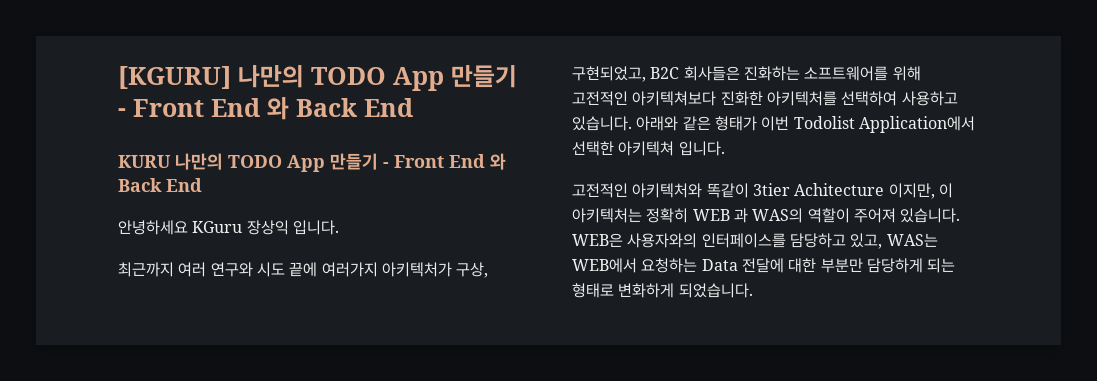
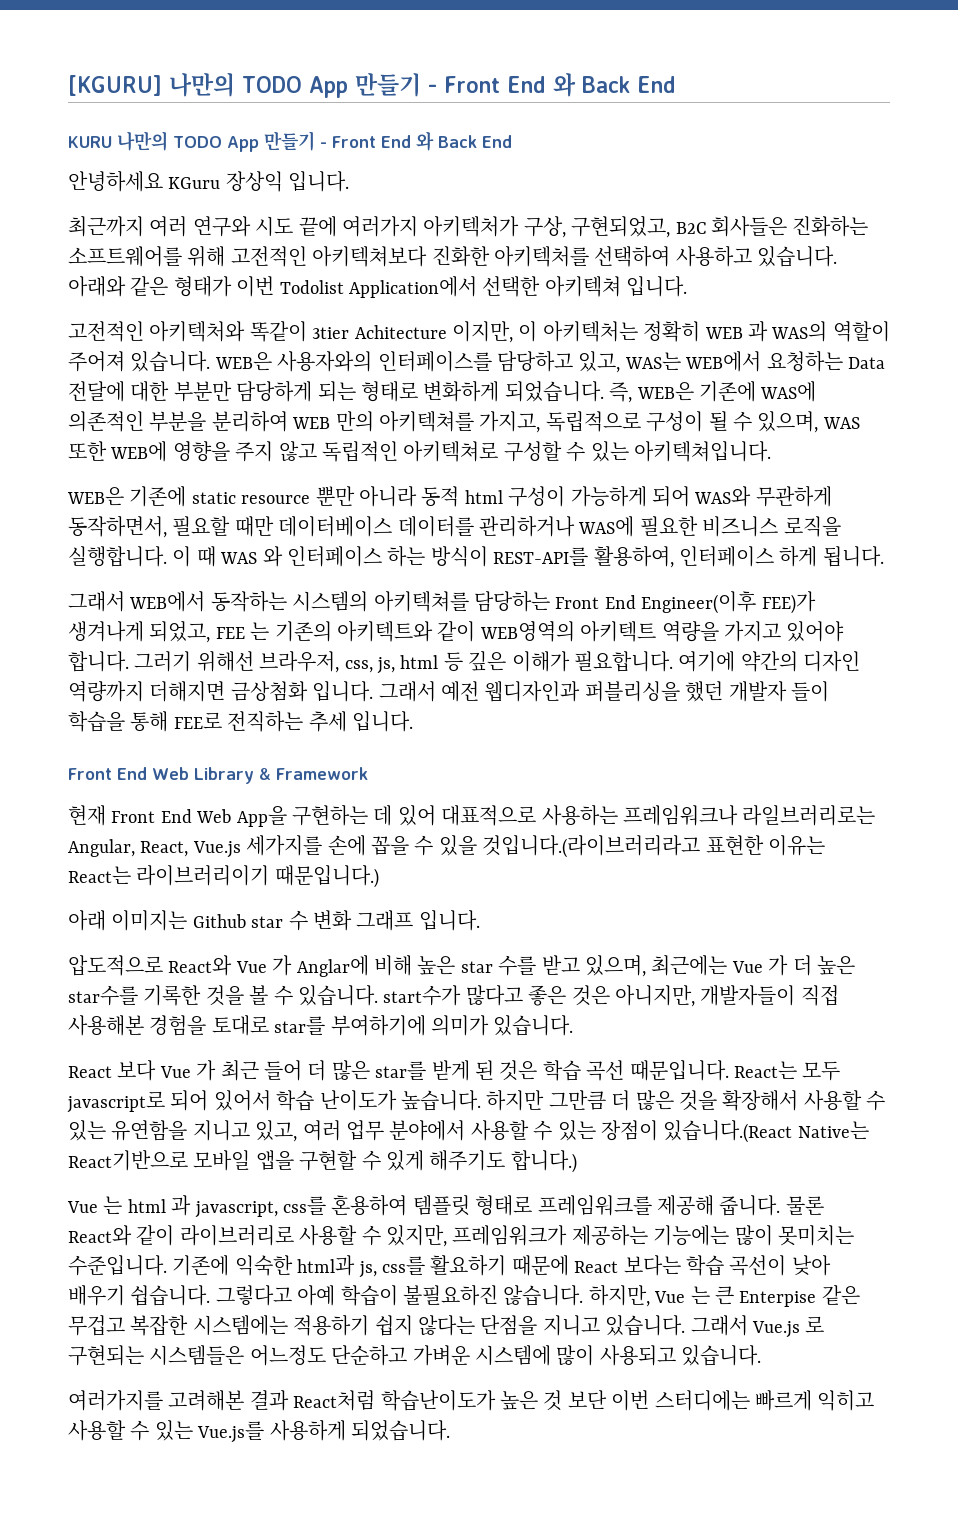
(753, 290) none -> [609,381,817,403] [68,411,860,433] [68,441,771,462] [67,486,832,507] [68,516,841,538] [68,546,884,568] [68,591,816,614] [68,621,845,643] [68,651,861,674] [68,681,829,702] [68,711,413,732] [68,767,368,784] [68,805,876,827] [68,835,825,858] [68,865,379,888] [68,910,480,931] [68,955,855,977] [68,985,839,1007] [68,1015,574,1036] [68,1060,841,1081] [67,1090,886,1113] [68,1120,869,1143] [68,1150,577,1173] [67,1195,824,1218] [68,1225,854,1247] [68,1255,831,1278] [68,1285,860,1307] [68,1315,825,1338] [68,1345,762,1366] [68,1390,875,1411] [68,1420,450,1443] 즉, WEB은 기존에 WAS에 의존적인 부분을 분리하여 WEB 만의 아키텍쳐를 가지고, 독립적으로 구성이 될 수 있으며, WAS 또한 WEB에 영향을 주지 않고 독립적인 아키텍쳐로 구성할 수 있는 아키텍쳐입니다. // WEB은 기존에 static resource 뿐만 아니라 동적 html 구성이 가능하게 되어 WAS와 무관하게 동작하면서, 필요할 때만 데이터베이스 데이터를 관리하거나 WAS에 필요한 비즈니스 로직을 실행합니다. 이 때 WAS 와 인터페이스 하는 방식이 REST-API를 활용하여, 인터페이스 하게 됩니다. // 그래서 WEB에서 동작하는 시스템의 아키텍쳐를 담당하는 Front End Engineer(이후 FEE)가 생겨나게 되었고, FEE 는 기존의 아키텍트와 같이 WEB영역의 아키텍트 역량을 가지고 있어야 합니다. 그러기 위해선 브라우저, css, js, html 등 깊은 이해가 필요합니다. 여기에 약간의 디자인 역량까지 더해지면 금상첨화 입니다. 그래서 예전 웹디자인과 퍼블리싱을 했던 개발자 들이 학습을 통해 FEE로 전직하는 추세 입니다. // Front End Web Library & Framework // 현재 Front End Web App을 구현하는 데 있어 대표적으로 사용하는 프레임워크나 라일브러리로는 Angular, React, Vue.js 세가지를 손에 꼽을 수 있을 것입니다.(라이브러리라고 표현한 이유는 React는 라이브러리이기 때문입니다.) // 아래 이미지는 Github star 수 변화 그래프 입니다. // 압도적으로 React와 Vue 가 Anglar에 비해 높은 star 수를 받고 있으며, 최근에는 Vue 가 더 높은 star수를 기록한 것을 볼 수 있습니다. start수가 많다고 좋은 것은 아니지만, 개발자들이 직접 사용해본 경험을 토대로 star를 부여하기에 의미가 있습니다. // React 보다 Vue 가 최근 들어 더 많은 star를 받게 된 것은 학습 곡선 때문입니다. React는 모두 javascript로 되어 있어서 학습 난이도가 높습니다. 하지만 그만큼 더 많은 것을 확장해서 사용할 수 있는 유연함을 지니고 있고, 여러 업무 분야에서 사용할 수 있는 장점이 있습니다.(React Native는 React기반으로 모바일 앱을 구현할 수 있게 해주기도 합니다.) // Vue 는 html 과 javascript, css를 혼용하여 템플릿 형태로 프레임워크를 제공해 줍니다. 물론 React와 같이 라이브러리로 사용할 수 있지만, 프레임워크가 제공하는 기능에는 많이 못미치는 수준입니다. 기존에 익숙한 html과 js, css를 활요하기 때문에 React 보다는 학습 곡선이 낮아 배우기 쉽습니다. 그렇다고 아예 학습이 불필요하진 않습니다. 하지만, Vue 는 큰 Enterpise 같은 무겁고 복잡한 시스템에는 적용하기 쉽지 않다는 단점을 지니고 있습니다. 그래서 Vue.js 로 구현되는 시스템들은 어느정도 단순하고 가벼운 시스템에 많이 사용되고 있습니다. // 여러가지를 고려해본 결과 React처럼 학습난이도가 높은 것 보단 이번 스터디에는 빠르게 익히고 사용할 수 있는 Vue.js를 사용하게 되었습니다.

